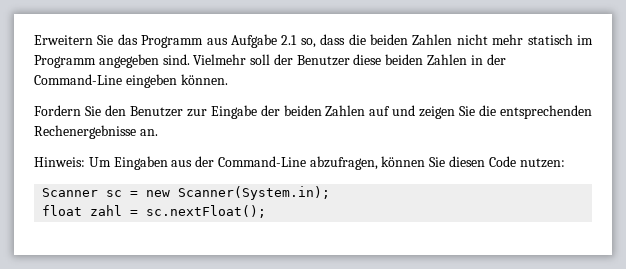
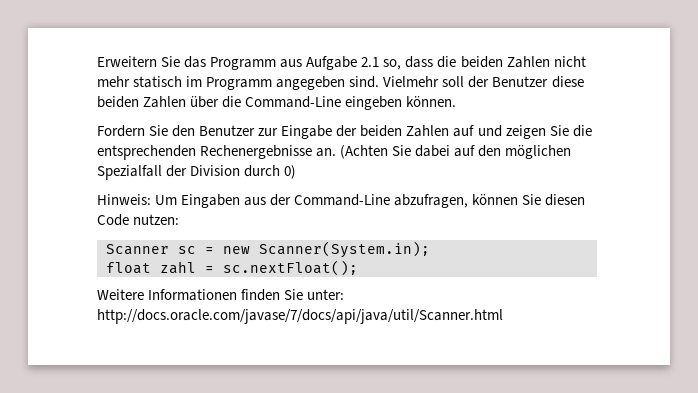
[470,54,506,65] in der -> [190,96,242,108] über die
(158, 132) none -> [340,145,572,159] [97,165,297,180] (Achten Sie dabei auf den möglichen Spezialfall der Division durch 0)
(267, 211) none -> [97,289,345,301] [97,309,503,324] // Weitere Informationen finden Sie unter: http://docs.oracle.com/javase/7/docs/api/java/util/Scanner.html

